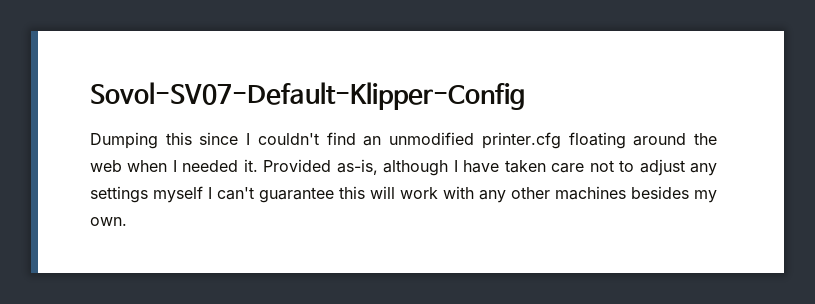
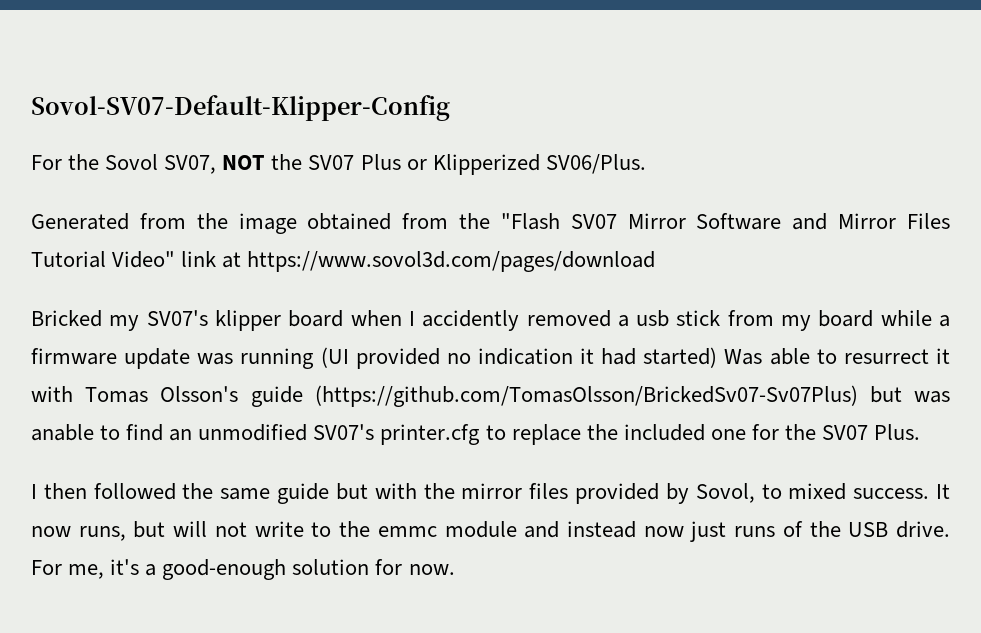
[90,132,718,149] [90,159,717,176] [90,186,717,203] [90,217,127,226] Dumping this since I couldn't find an unmodified printer.cfg floating around the web when I needed it. Provided as-is, although I have taken care not to adjust any settings myself I can't guarantee this will work with any other machines besides my own. -> [31,154,646,175] [31,213,950,234] [31,251,656,272] [31,310,950,331] [31,347,950,369] [31,385,950,407] [31,424,921,445] [31,483,951,504] [31,521,950,542] [31,559,455,580] For the Sovol SV07, NOT the SV07 Plus or Klipperized SV06/Plus. // Generated from the image obtained from the "Flash SV07 Mirror Software and Mirror Files Tutorial Video" link at https://www.sovol3d.com/pages/download // Bricked my SV07's klipper board when I accidently removed a usb stick from my board while a firmware update was running (UI provided no indication it had started) Was able to resurrect it with Tomas Olsson's guide (https://github.com/TomasOlsson/BrickedSv07-Sv07Plus) but was anable to find an unmodified SV07's printer.cfg to replace the included one for the SV07 Plus. // I then followed the same guide but with the mirror files provided by Sovol, to mixed success. It now runs, but will not write to the emmc module and instead now just runs of the USB drive. For me, it's a good-enough solution for now.

